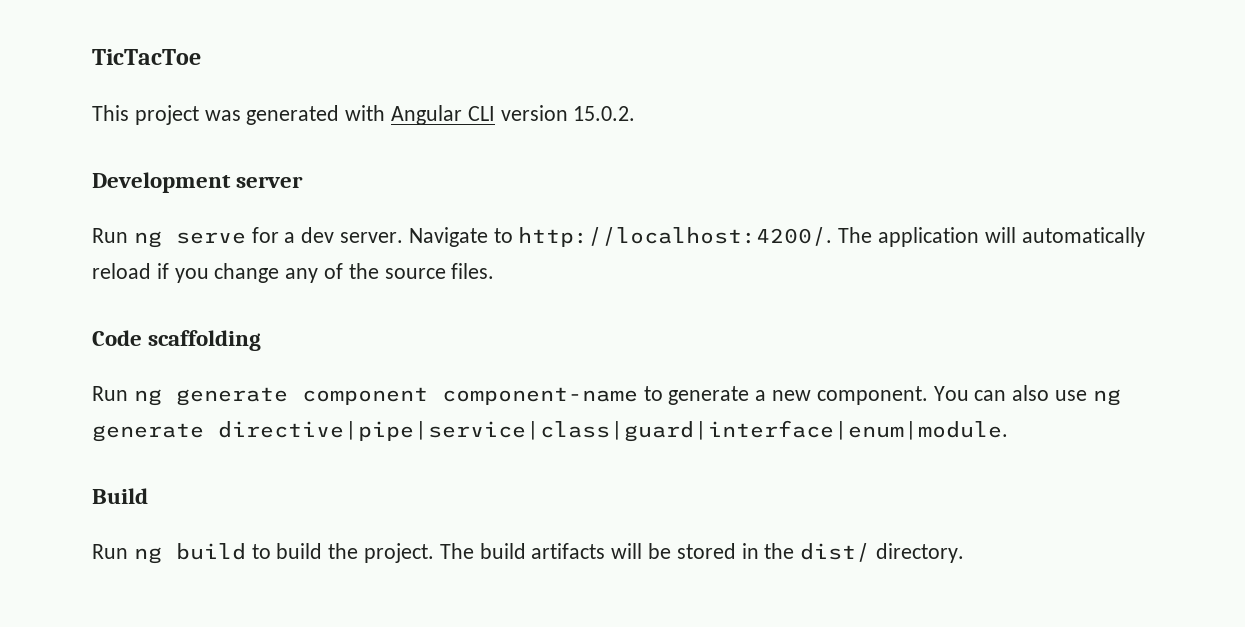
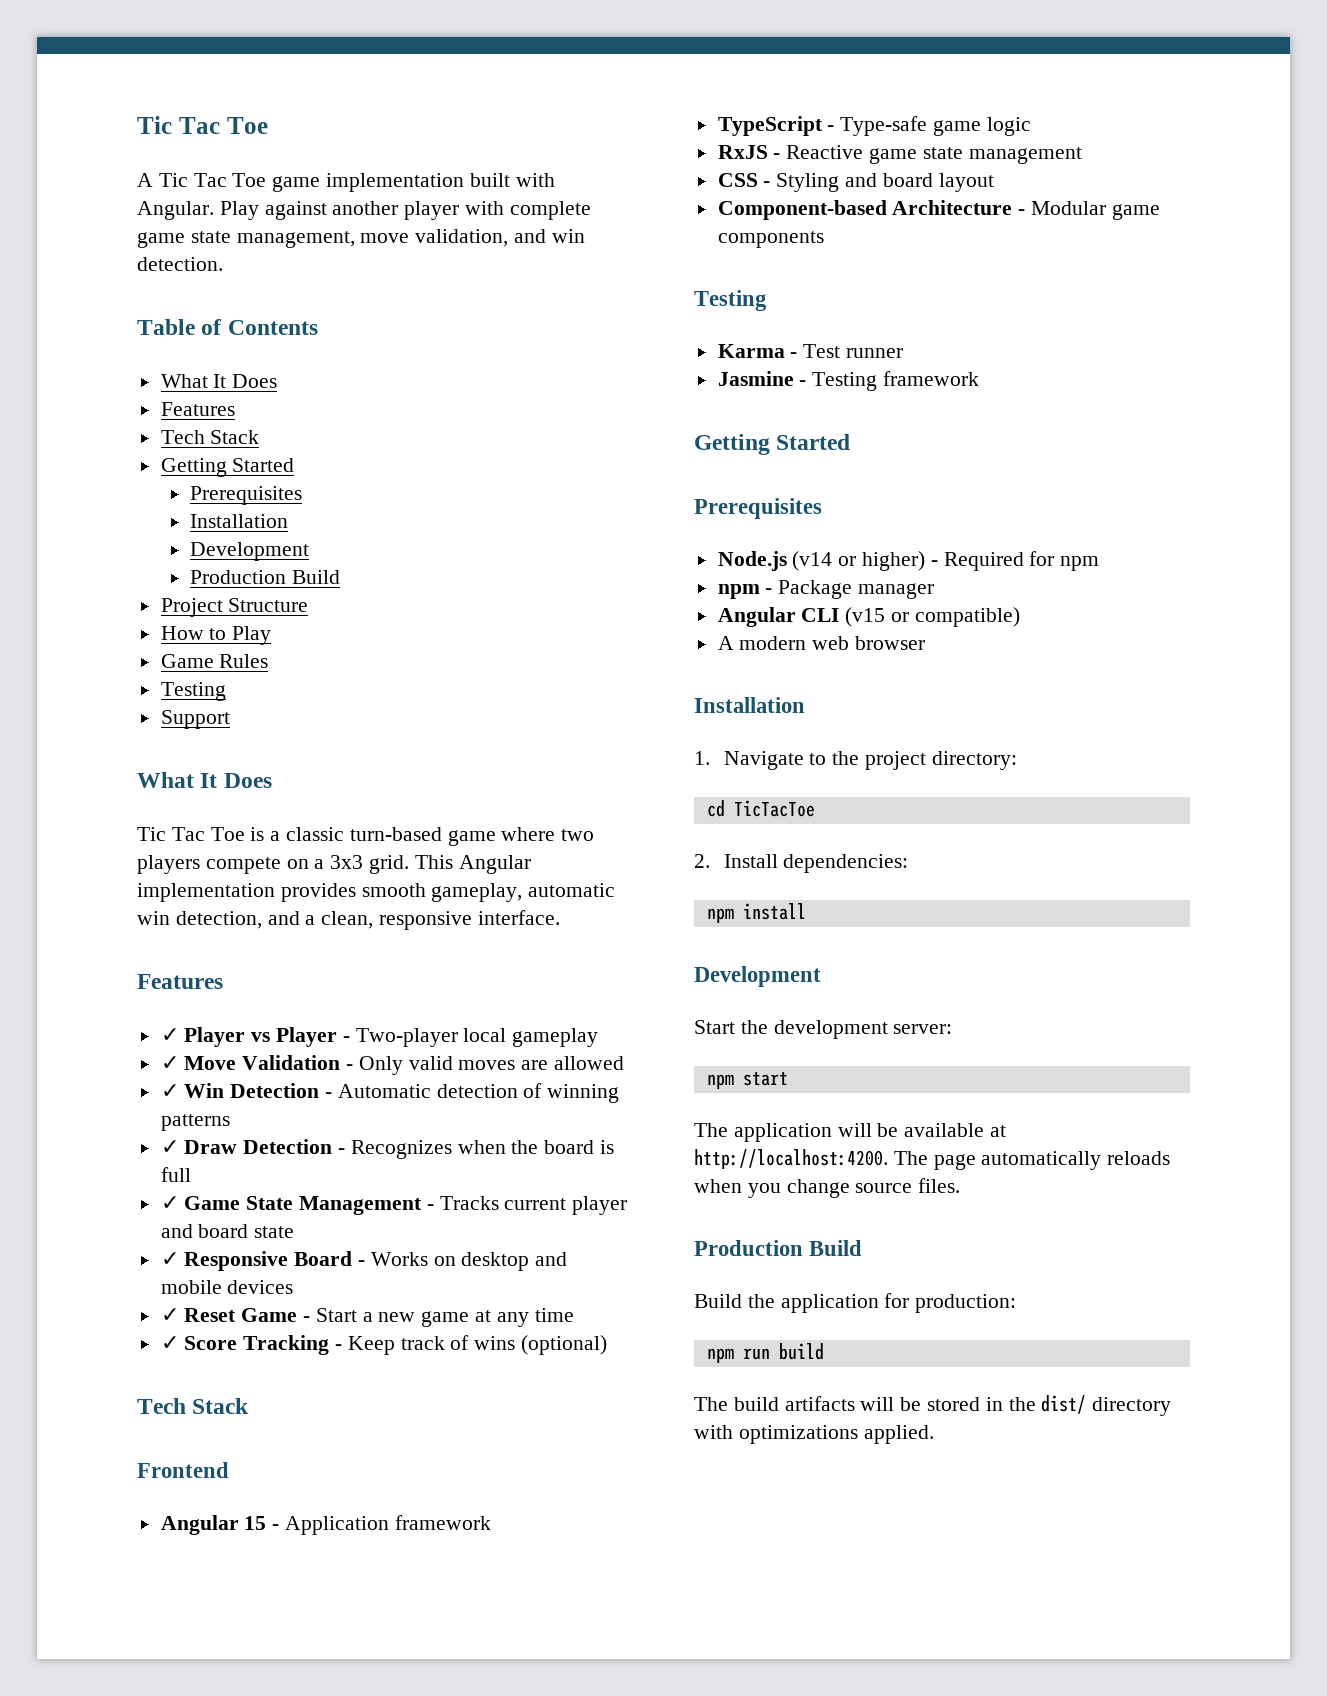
[92,49,201,65] [92,105,636,125] [92,172,304,193] [92,227,1145,248] [92,263,495,283] [92,330,262,351] [92,385,1121,406] [92,420,1008,442] [92,488,148,504] [92,543,435,564] TicTacToe // This project was generated with Angular CLI version 15.0.2. // Development server // Run ng serve for a dev server. Navigate to http://localhost:4200/. The application will automatically reload if you change any of the source files. // Code scaffolding // Run ng generate component component-name to generate a new component. You can also use ng generate directive|pipe|service|class|guard|interface|enum|module. // Build // Run ng build to build the project. -> [137,116,268,134] [137,173,555,192] [137,201,591,220] [137,229,585,248] [137,257,223,271] [137,319,318,335] [160,374,278,388] [160,402,235,416] [160,430,260,444] [160,458,295,477] [190,486,303,505] [190,514,289,528] [190,542,310,561] [190,570,340,584] [160,598,309,617] [160,626,272,645] [160,654,269,668] [160,682,226,701] [160,710,230,729] [137,772,272,788] [137,827,595,846] [137,855,531,874] [137,883,616,902] [137,910,560,930] [137,974,223,989] [160,1027,599,1047] [160,1055,625,1075] [160,1083,620,1103] [160,1114,230,1131] [160,1139,615,1159] [160,1167,191,1182] [160,1196,628,1215] [160,1224,295,1238] [160,1251,568,1271] [160,1280,294,1294] [160,1308,574,1327] [160,1335,608,1355] [137,1398,250,1414] [137,1462,229,1478] [160,1515,491,1535] [717,116,1031,136] [717,145,1082,164] [717,173,994,192] [717,200,1160,220] [717,231,824,248] [694,290,767,311] [717,344,904,358] [717,371,980,391] [694,434,851,455] [694,498,822,519] [717,551,1100,571] [717,580,935,599] [717,607,1020,627] [717,636,926,650] [694,697,805,713] [694,751,1017,770] [706,800,815,817] [694,854,909,873] [706,903,806,923] [694,966,821,987] [694,1020,953,1039] [706,1072,788,1089] [694,1123,1007,1142] [694,1149,1171,1170] [694,1178,961,1198] [694,1240,863,1256] [694,1293,1017,1313] [706,1343,824,1363] Tic Tac Toe // A Tic Tac Toe game implementation built with Angular. Play against another player with complete game state management, move validation, and win detection. // Table of Contents // What It Does // Features // Tech Stack // Getting Started // Prerequisites // Installation // Development // Production Build // Project Structure // How to Play // Game Rules // Testing // Support // What It Does // Tic Tac Toe is a classic turn-based game where two players compete on a 3x3 grid. This Angular implementation provides smooth gameplay, automatic win detection, and a clean, responsive interface. // Features // ✓ Player vs Player - Two-player local gameplay // ✓ Move Validation - Only valid moves are allowed // ✓ Win Detection - Automatic detection of winning patterns // ✓ Draw Detection - Recognizes when the board is full // ✓ Game State Management - Tracks current player and board state // ✓ Responsive Board - Works on desktop and mobile devices // ✓ Reset Game - Start a new game at any time // ✓ Score Tracking - Keep track of wins (optional) // Tech Stack // Frontend // Angular 15 - Application framework // TypeScript - Type-safe game logic // RxJS - Reactive game state management // CSS - Styling and board layout // Component-based Architecture - Modular game components // Testing // Karma - Test runner // Jasmine - Testing framework // Getting Started // Prerequisites // Node.js (v14 or higher) - Required for npm // npm - Package manager // Angular CLI (v15 or compatible) // A modern web browser // Installation // 1. Navigate to the project directory: // cd TicTacToe // 2. Install dependencies: // npm install // Development // Start the development server: // npm start // The application will be available at http://localhost:4200. The page automatically reloads when you change source files. // Production Build // Build the application for production: // npm run build //
[876,543,965,563] directory. -> [1092,1397,1172,1416] [694,1425,934,1444] directory with optimizations applied.

